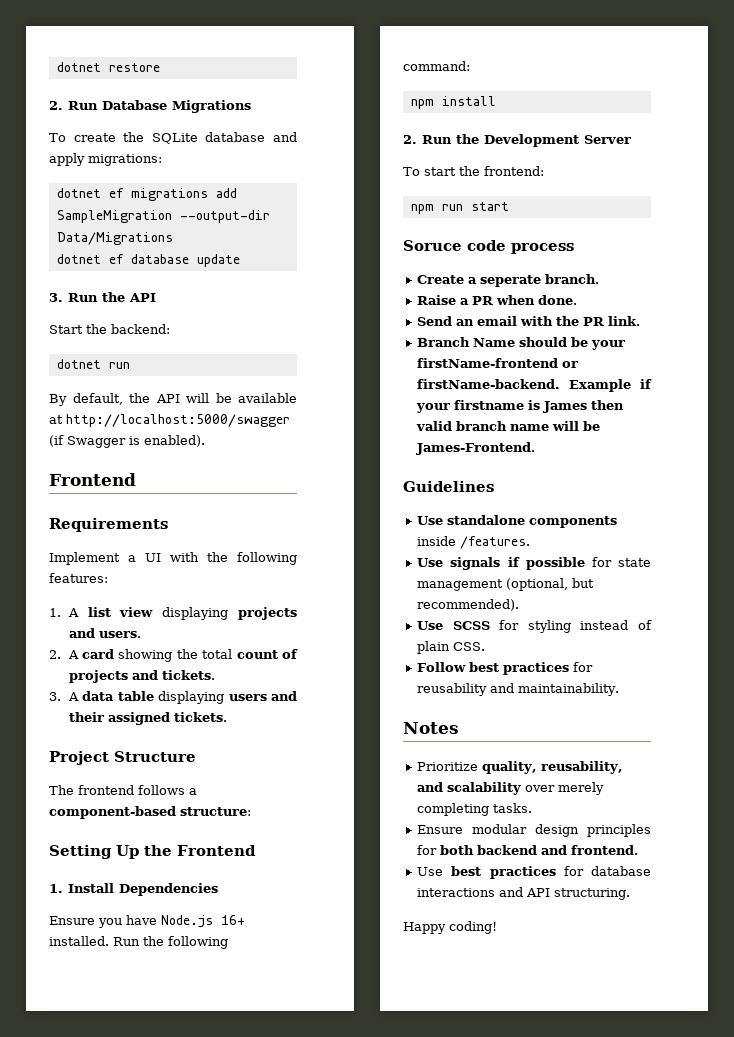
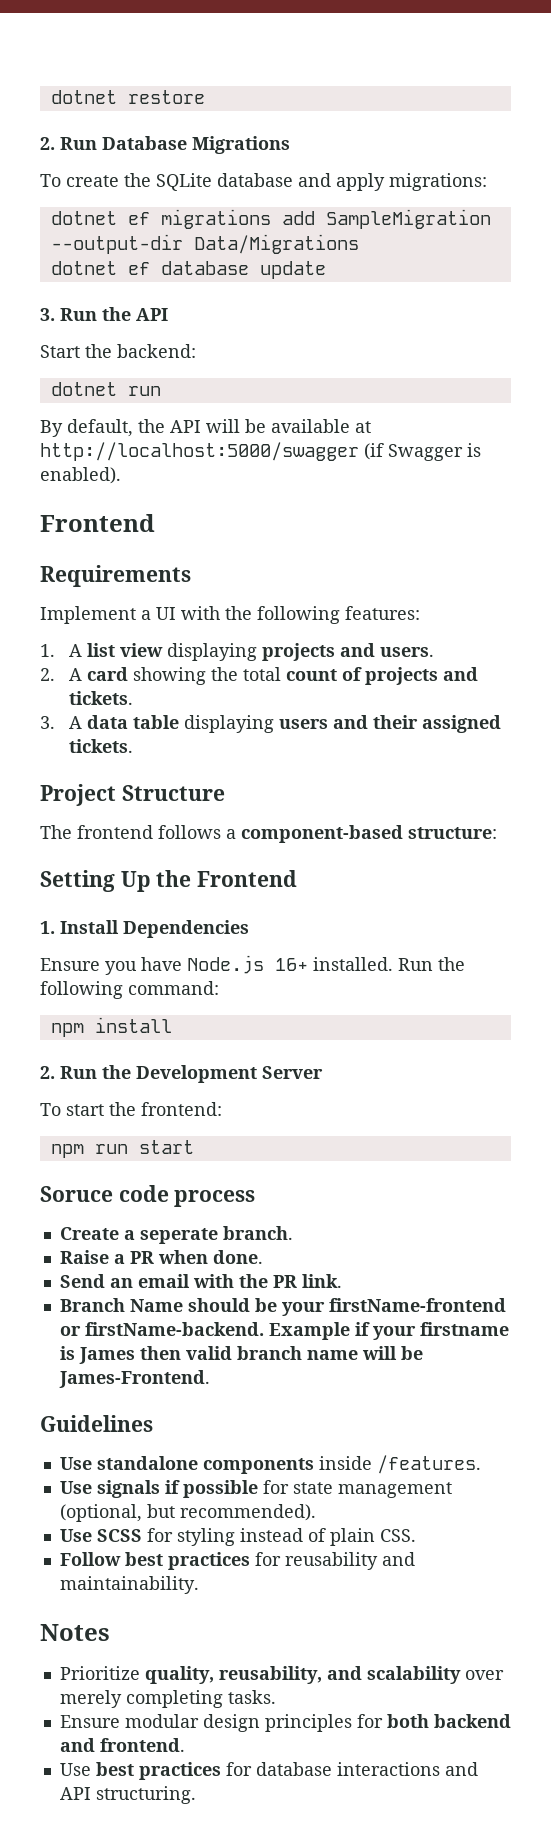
[403,921,497,934] // Happy coding! -> (196, 1795) none

